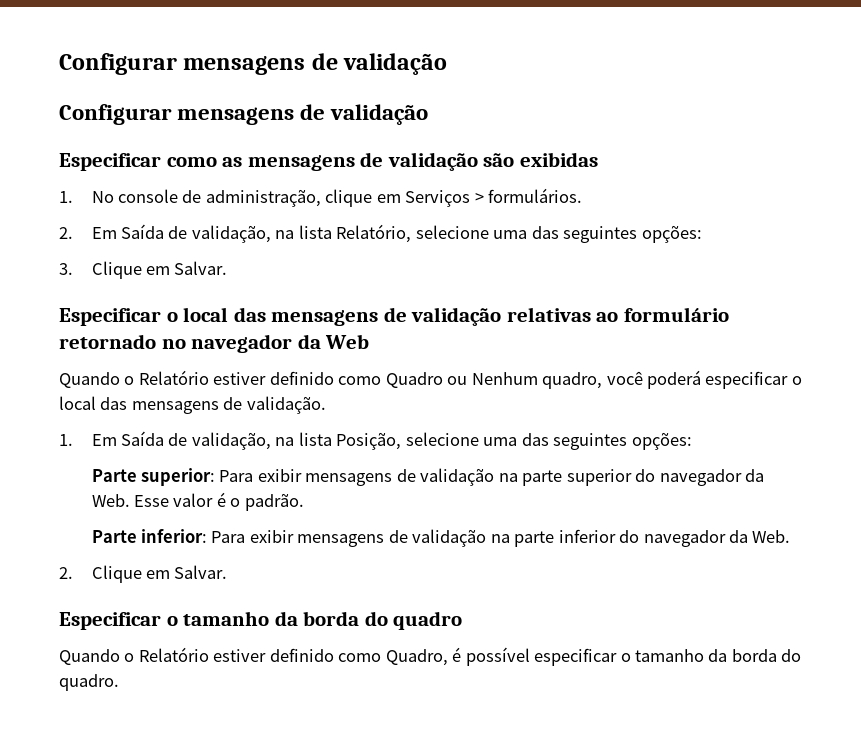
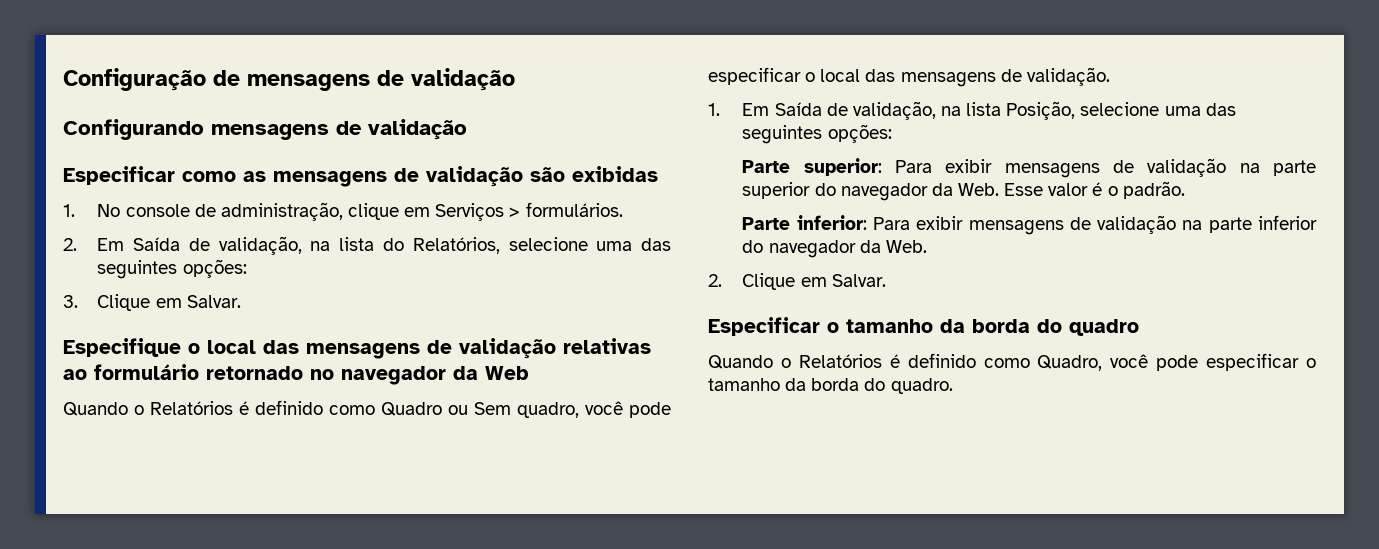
[59,53,448,75] [59,104,172,125] Configurar mensagens de validação // Configurar -> [63,68,515,91] [63,119,204,140] Configuração de mensagens de validação // Configurando
[336,224,412,243] Relatório, -> [382,237,500,254] do Relatórios,
[59,308,161,326] Especificar -> [63,338,181,357] Especifique
[138,370,267,385] Relatório estiver -> [150,401,249,415] Relatórios é
[471,372,538,385] Nenhum -> [474,402,511,415] Sem
[647,370,702,389] poderá -> [629,402,671,418] pode
[138,647,267,662] Relatório estiver -> [798,354,900,368] Relatórios é
[452,647,530,666] é possível -> [1110,354,1199,371] você pode

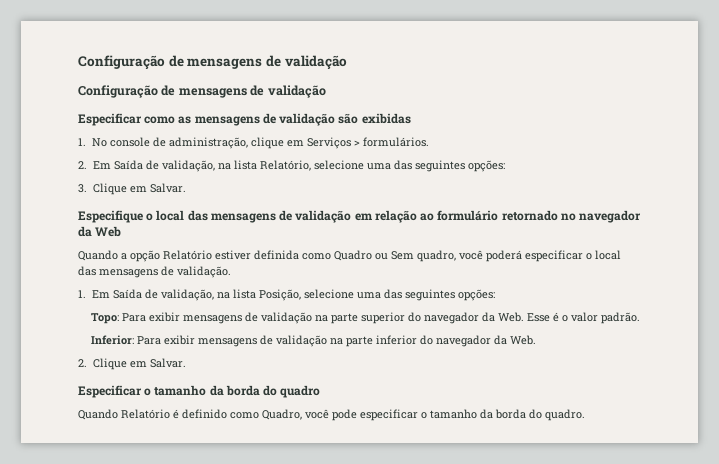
[63,68,515,91] [63,119,204,140] Configuração de mensagens de validação // Configurando -> [78,55,347,70] [78,85,176,98] Configuração de mensagens de validação // Configuração de
[382,237,500,254] do Relatórios, -> [259,160,311,171] Relatório,
[563,338,651,354] relativas -> [354,210,417,223] em relação
[134,400,323,415] o Relatórios é definido -> [121,250,299,262] a opção Relatório estiver definida
[629,402,671,418] pode -> [486,250,522,262] poderá
[742,158,882,176] Parte superior: -> [91,313,120,324] Topo:
[1048,183,1089,196] valor -> (551, 317) none
(1118, 191) none -> [571,312,599,322] valor
[742,215,867,230] Parte inferior: -> [91,335,135,345] Inferior:
[780,354,882,368] o Relatórios -> [121,409,170,419] Relatório

